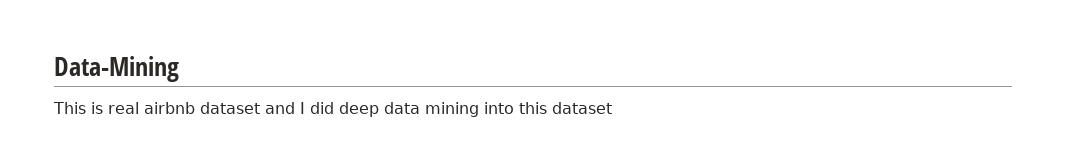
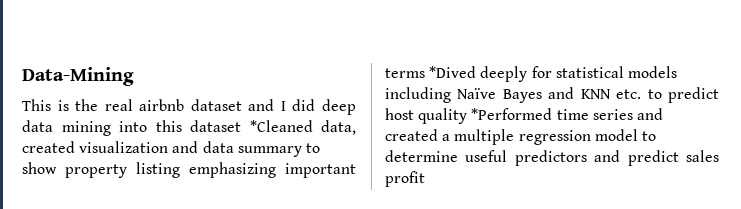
(103, 108) none -> [75,99,99,111] the
(612, 108) none -> [249,120,356,135] [22,141,320,157] [22,162,356,178] [385,66,677,82] [385,87,719,103] [385,108,663,124] [385,129,656,145] [385,150,719,166] [385,171,425,187] *Cleaned data, created visualization and data summary to show property listing emphasizing important terms *Dived deeply for statistical models including Naïve Bayes and KNN etc. to predict host quality *Performed time series and created a multiple regression model to determine useful predictors and predict sales profit

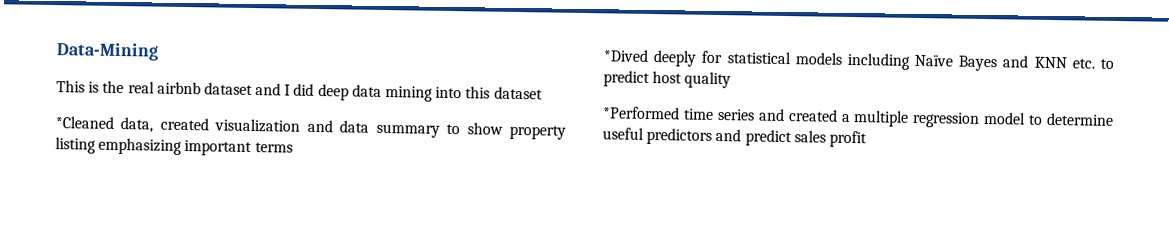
(241, 126) none -> (543, 93) //
(425, 73) none -> (293, 147) //
(468, 116) none -> (732, 80) //

